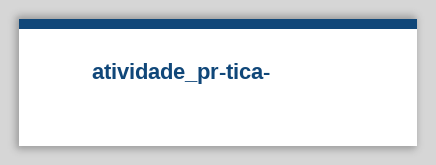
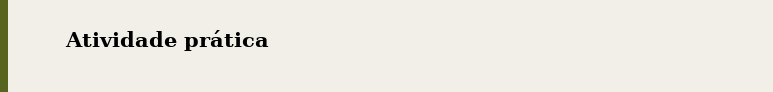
[92,63,270,84] atividade_pr-tica- -> [65,30,269,51] Atividade prática

